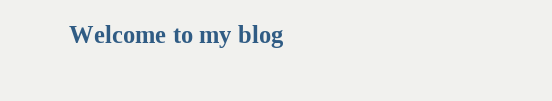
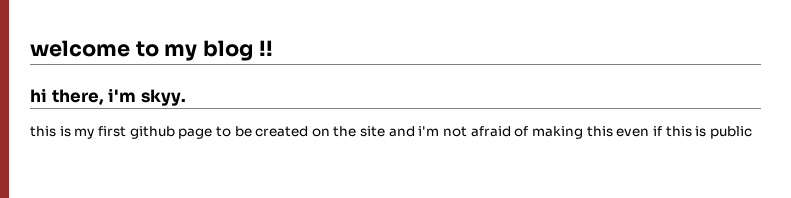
[69,25,166,43] Welcome -> [30,40,130,57] welcome
(284, 36) none -> [258,40,273,56] [30,88,186,106] [30,126,752,139] !! // hi there, i'm skyy. // this is my first github page to be created on the site and i'm not afraid of making this even if this is public

